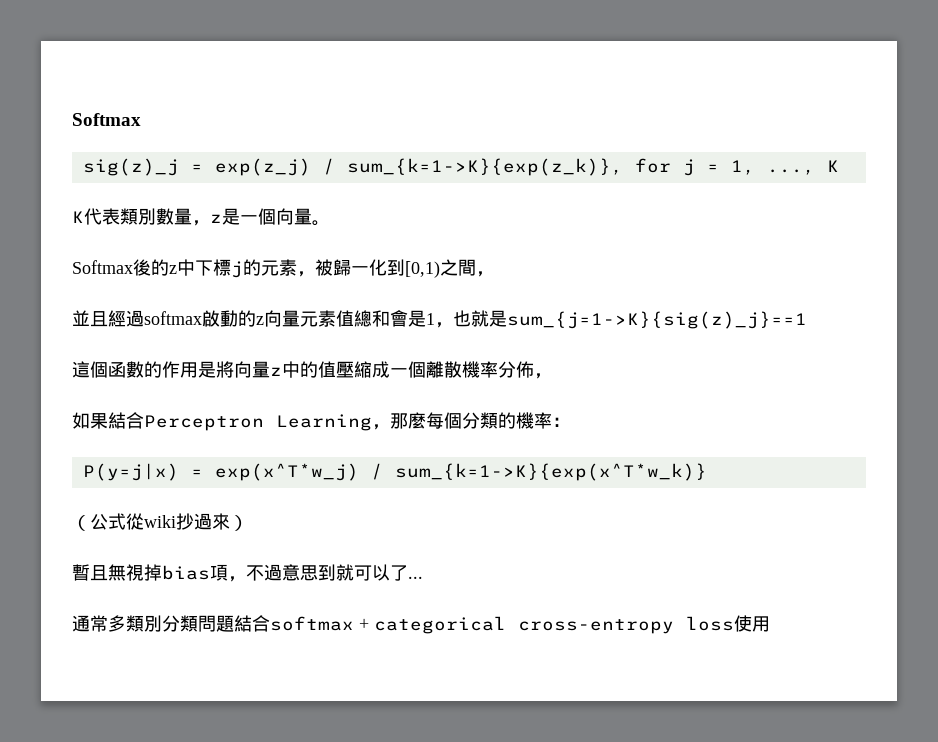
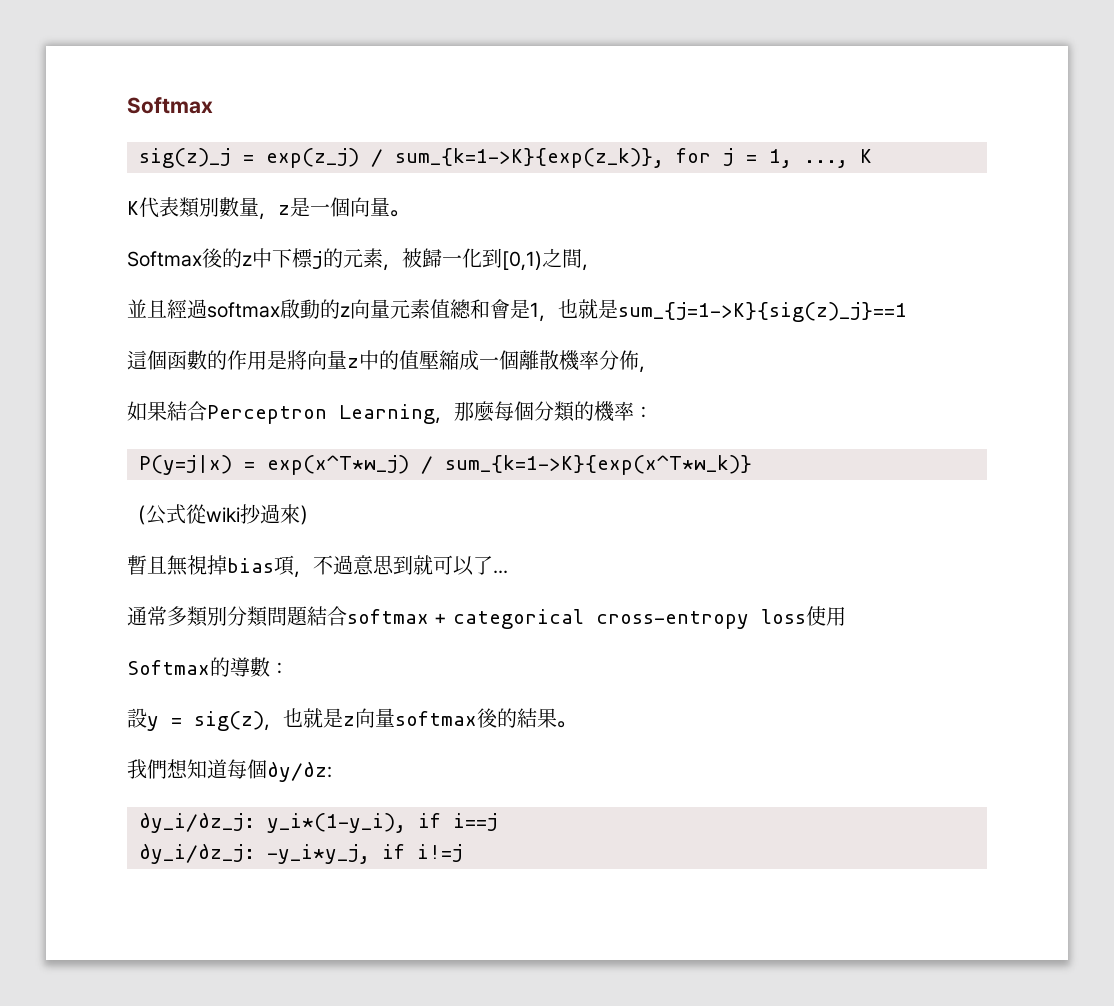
(770, 624) none -> [127,657,289,677] [127,708,576,731] [127,759,332,782] [139,812,498,833] [139,843,463,864] // Softmax的導數： // 設y = sig(z)，也就是z向量softmax後的結果。 // 我們想知道每個∂y/∂z: // ∂y_i/∂z_j: y_i*(1-y_i), if i==j // ∂y_i/∂z_j: -y_i*y_j, if i!=j

